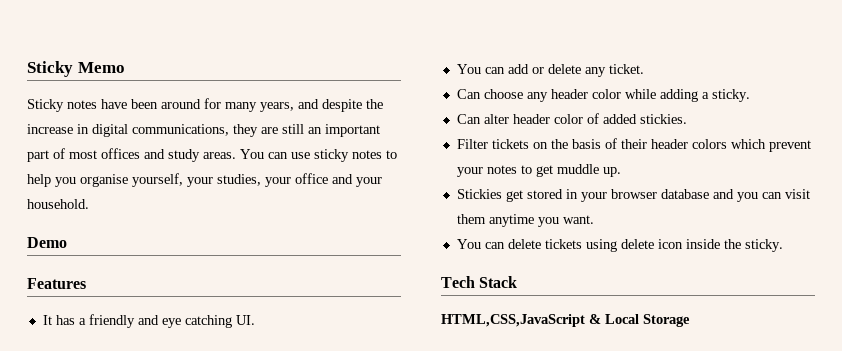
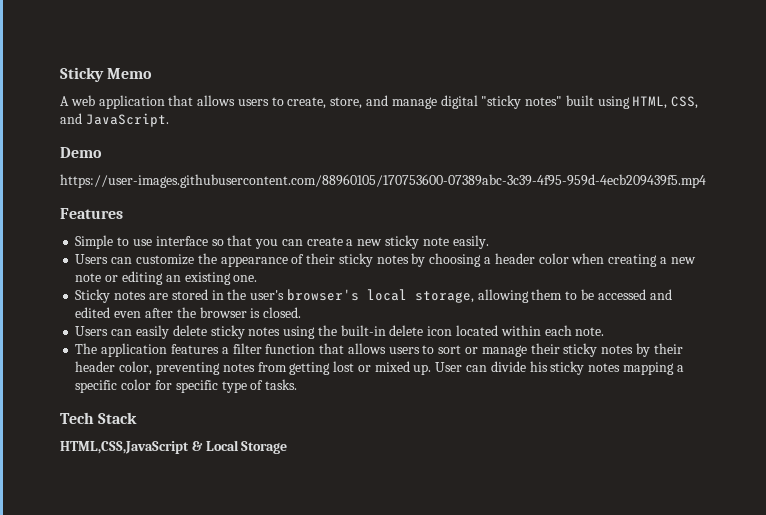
[27,98,383,112] [27,124,380,137] [27,148,397,162] [27,173,382,187] [27,199,89,209] Sticky notes have been around for many years, and despite the increase in digital communications, they are still an important part of most offices and study areas. You can use sticky notes to help you organise yourself, your studies, your office and your household. -> [60,95,699,109] [60,113,169,127] A web application that allows users to create, store, and manage digital "sticky notes" built using HTML, CSS, and JavaScript.
(67, 242) none -> [60,174,706,188] // https://user-images.githubusercontent.com/88960105/170753600-07389abc-3c39-4f95-959d-4ecb209439f5.mp4
[42,314,255,328] [456,64,644,77] [456,89,750,102] [456,113,687,124] [456,138,811,152] [456,164,621,177] [456,189,810,202] [456,214,594,227] [456,239,783,252] It has a friendly and eye catching UI. // You can add or delete any ticket. // Can choose any header color while adding a sticky. // Can alter header color of added stickies. // Filter tickets on the basis of their header colors which prevent your notes to get muddle up. // Stickies get stored in your browser database and you can visit them anytime you want. // You can delete tickets using delete icon inside the sticky. -> [75,235,489,249] [75,253,696,267] [75,271,258,285] [75,289,672,303] [75,307,302,318] [75,325,605,339] [75,343,683,357] [75,361,684,375] [75,379,298,393] Simple to use interface so that you can create a new sticky note easily. // Users can customize the appearance of their sticky notes by choosing a header color when creating a new note or editing an existing one. // Sticky notes are stored in the user's browser's local storage, allowing them to be accessed and edited even after the browser is closed. // Users can easily delete sticky notes using the built-in delete icon located within each note. // The application features a filter function that allows users to sort or manage their sticky notes by their header color, preventing notes from getting lost or mixed up. User can divide his sticky notes mapping a specific color for specific type of tasks.

